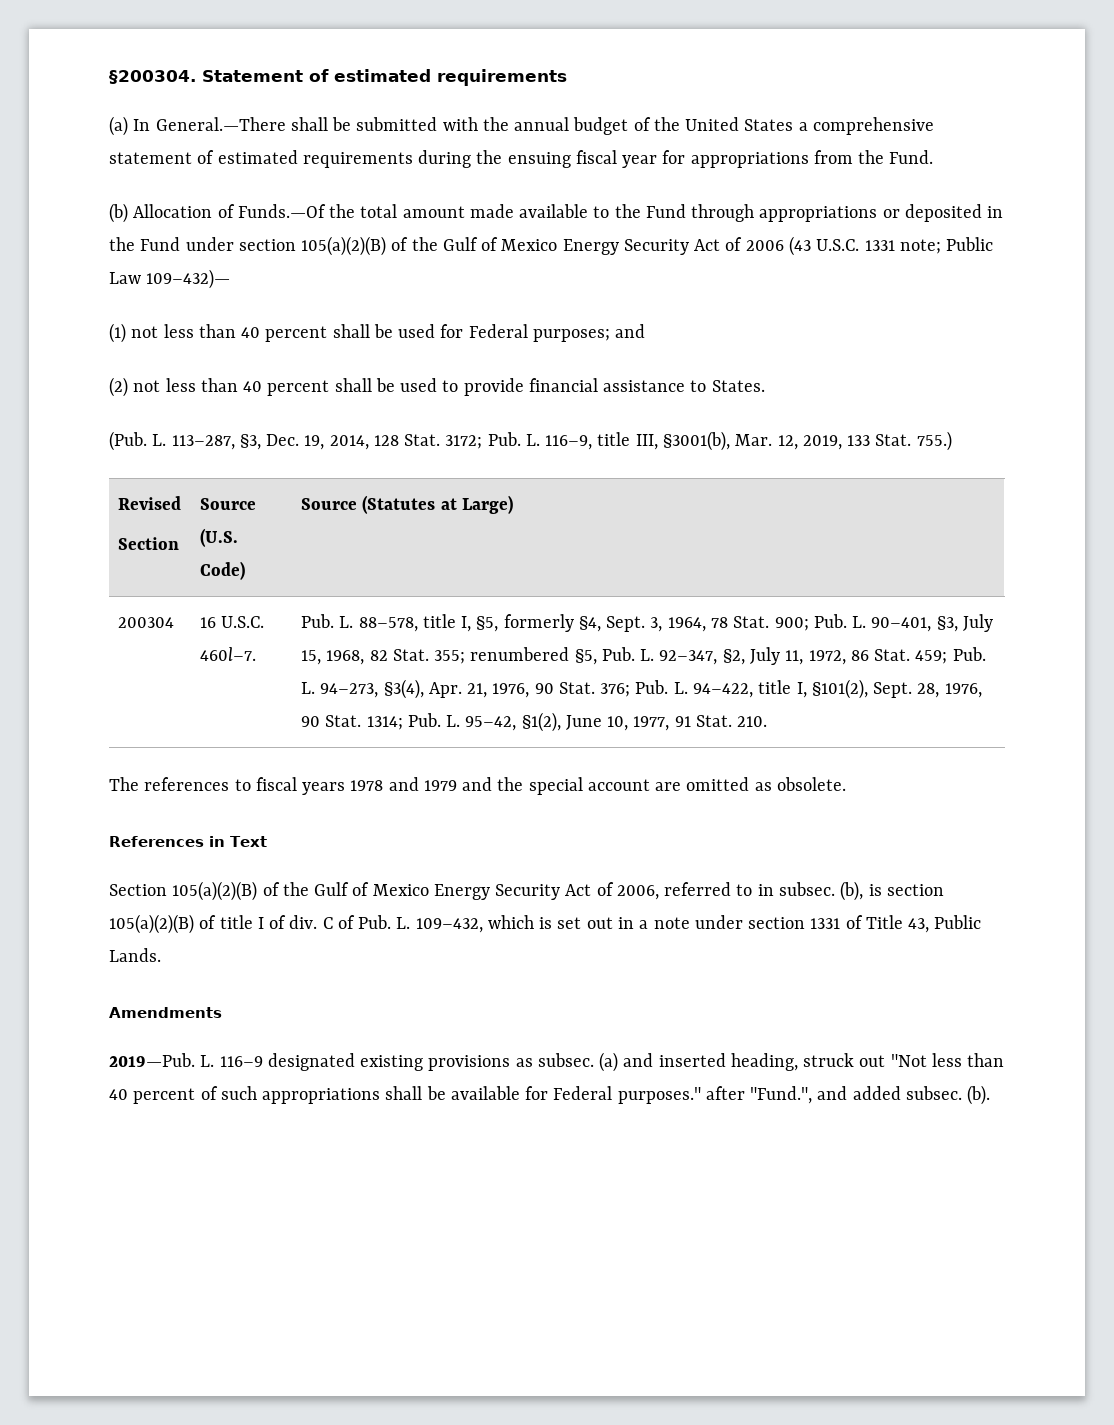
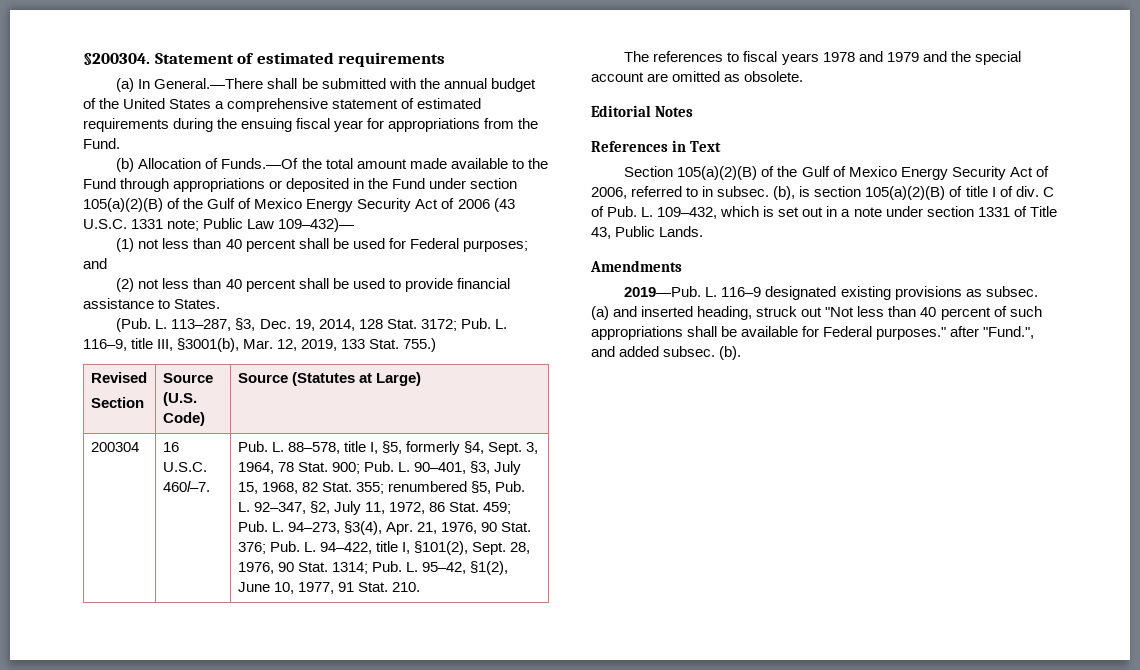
(846, 784) none -> [591,105,694,117] // Editorial Notes

